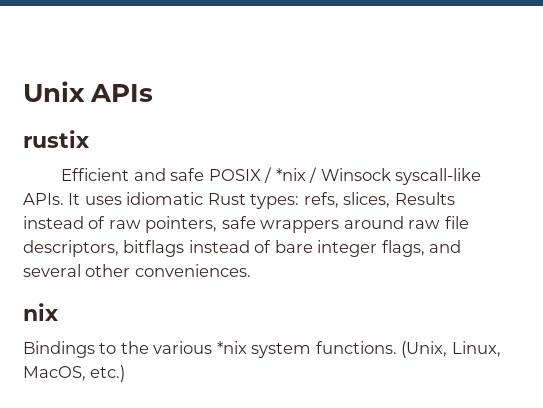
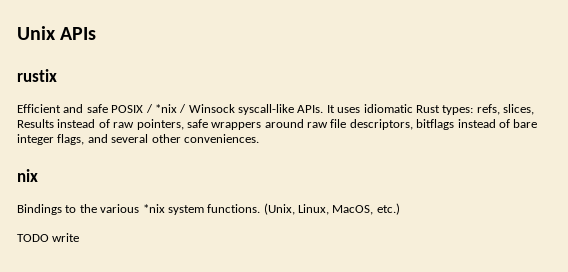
(126, 373) none -> [17,233,80,242] // TODO write

